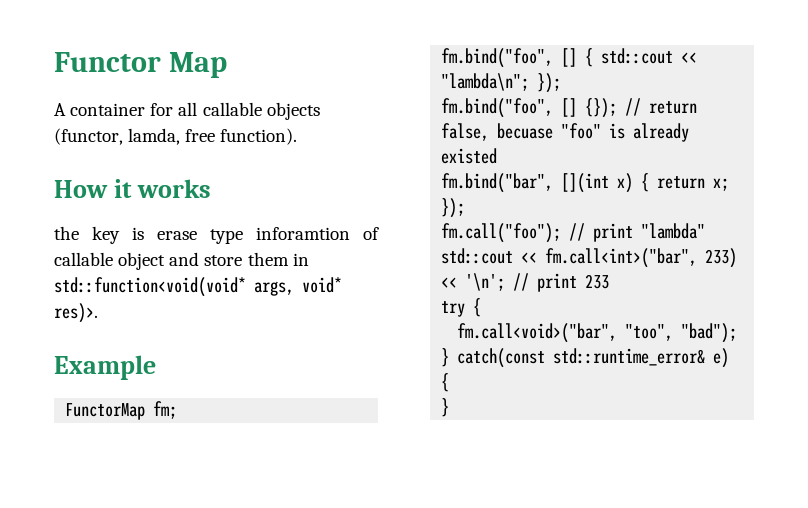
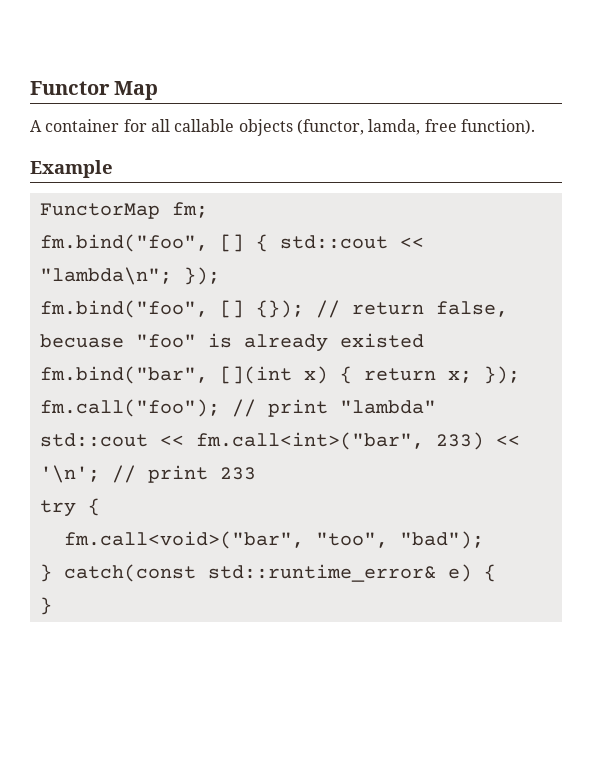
[54,179,211,198] [54,226,379,244] [54,252,309,270] [54,277,342,297] [54,303,98,323] // How it works // the key is erase type inforamtion of callable object and store them in std::function<void(void* args, void* res)>. -> (535, 127) none

